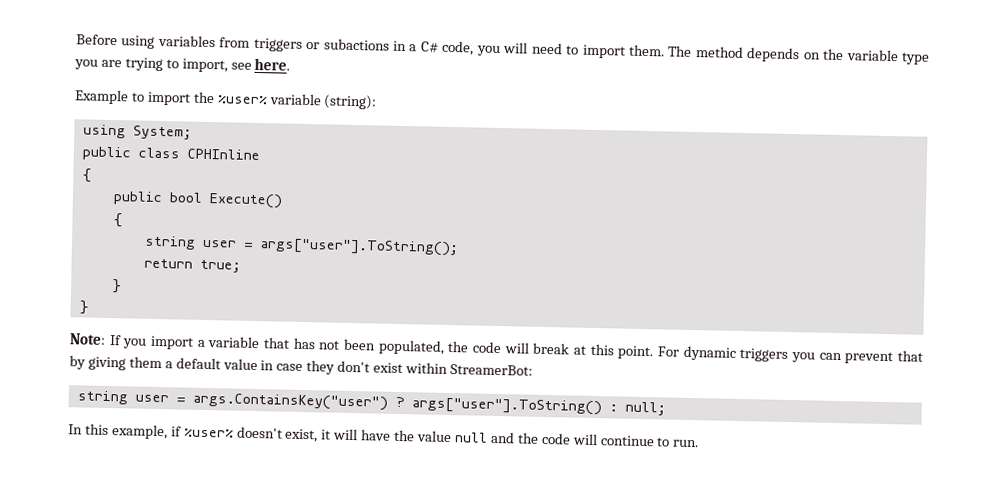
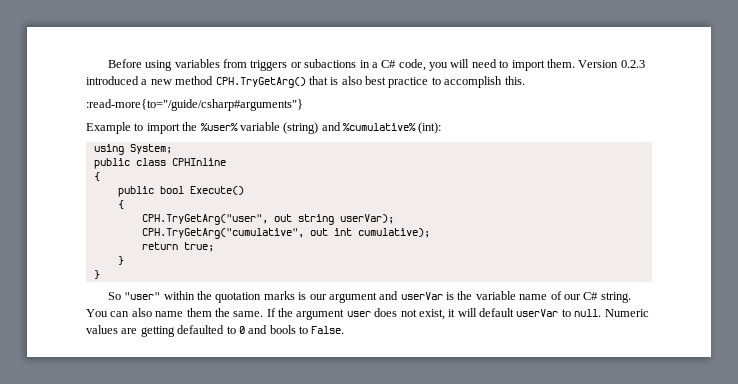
[667,45,930,65] [74,57,291,73] The method depends on the variable type you are trying to import, see here. -> [578,60,645,68] [86,76,525,88] [86,99,303,111] Version 0.2.3 introduced a new method CPH.TryGetArg() that is also best practice to accomplish this. // :read-more{to="/guide/csharp#arguments"}
[323,94,378,110] (string): -> [283,122,442,134] (string) and %cumulative% (int):
[143,235,459,257] [143,258,241,273] [111,279,122,294] [78,300,89,315] [69,333,923,365] [69,355,533,376] [76,390,666,416] [68,423,700,448] string user = args["user"].ToString(); // return true; // } // } // Note: If you import a variable that has not been populated, the code will break at this point. For dynamic triggers you can prevent that by giving them a default value in case they don't exist within StreamerBot: // string user = args.ContainsKey("user") ? args["user"].ToString() : null; // In this example, if %user% doesn't exist, it will have the value null and the code will continue to run. -> [141,214,394,225] [141,228,430,239] [141,242,214,252] [117,256,124,265] [93,270,100,279] [107,291,631,303] [86,308,649,320] [86,325,345,337] CPH.TryGetArg("user", out string userVar); // CPH.TryGetArg("cumulative", out int cumulative); // return true; // } // } // So "user" within the quotation marks is our argument and userVar is the variable name of our C# string. You can also name them the same. If the argument user does not exist, it will default userVar to null. Numeric values are getting defaulted to 0 and bools to False.

